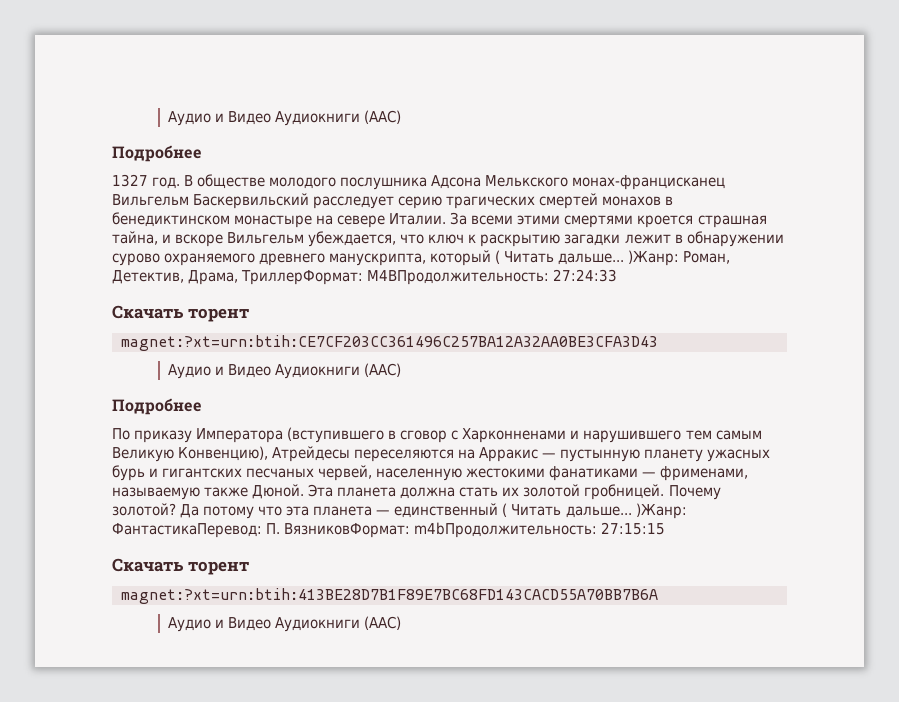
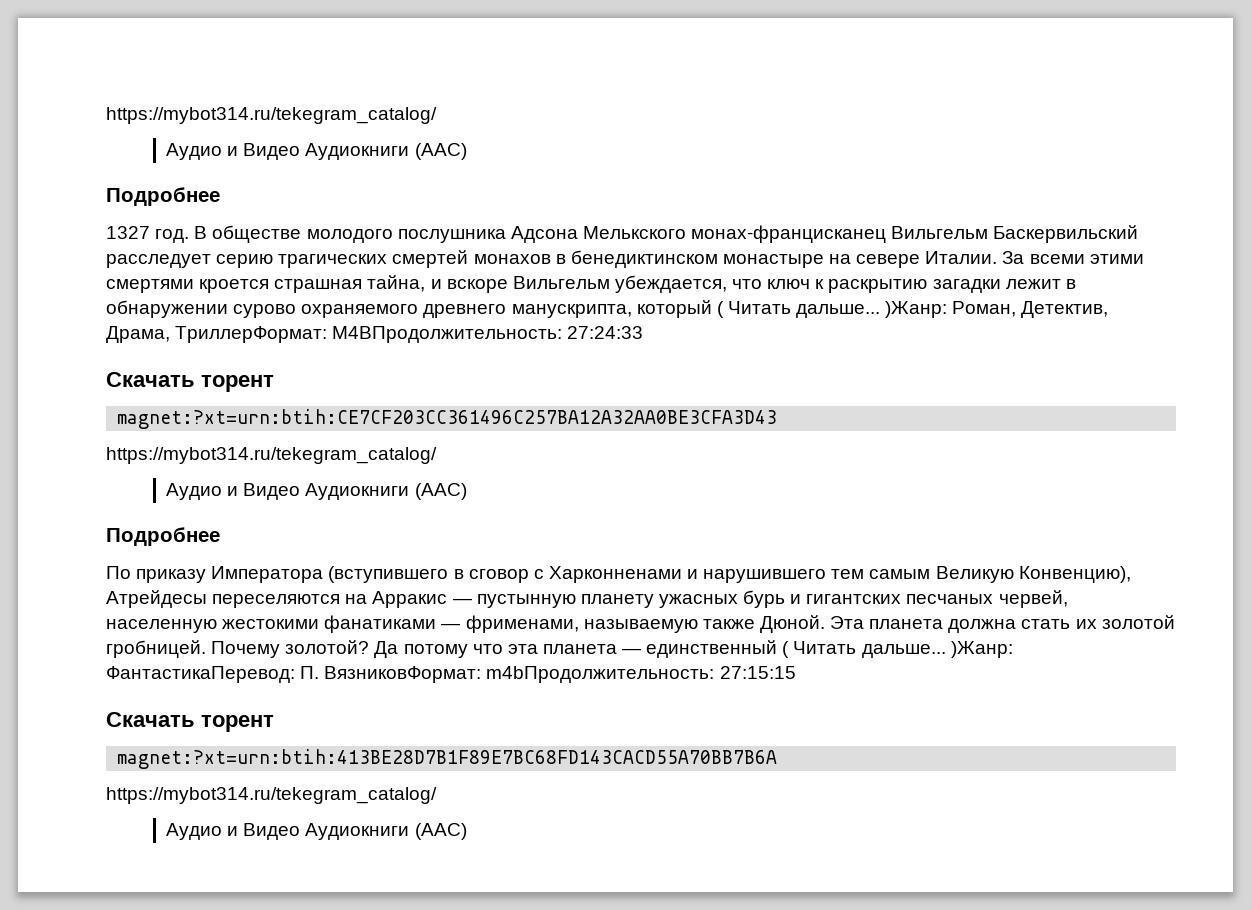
(168, 118) none -> [106,107,437,124] https://mybot314.ru/tekegram_catalog/ //
(658, 343) none -> [106,447,437,464] // https://mybot314.ru/tekegram_catalog/
(658, 596) none -> [106,787,437,804] // https://mybot314.ru/tekegram_catalog/

